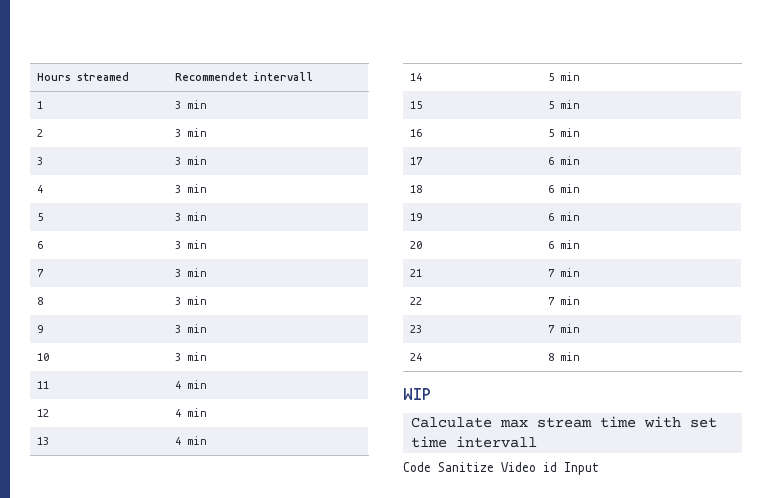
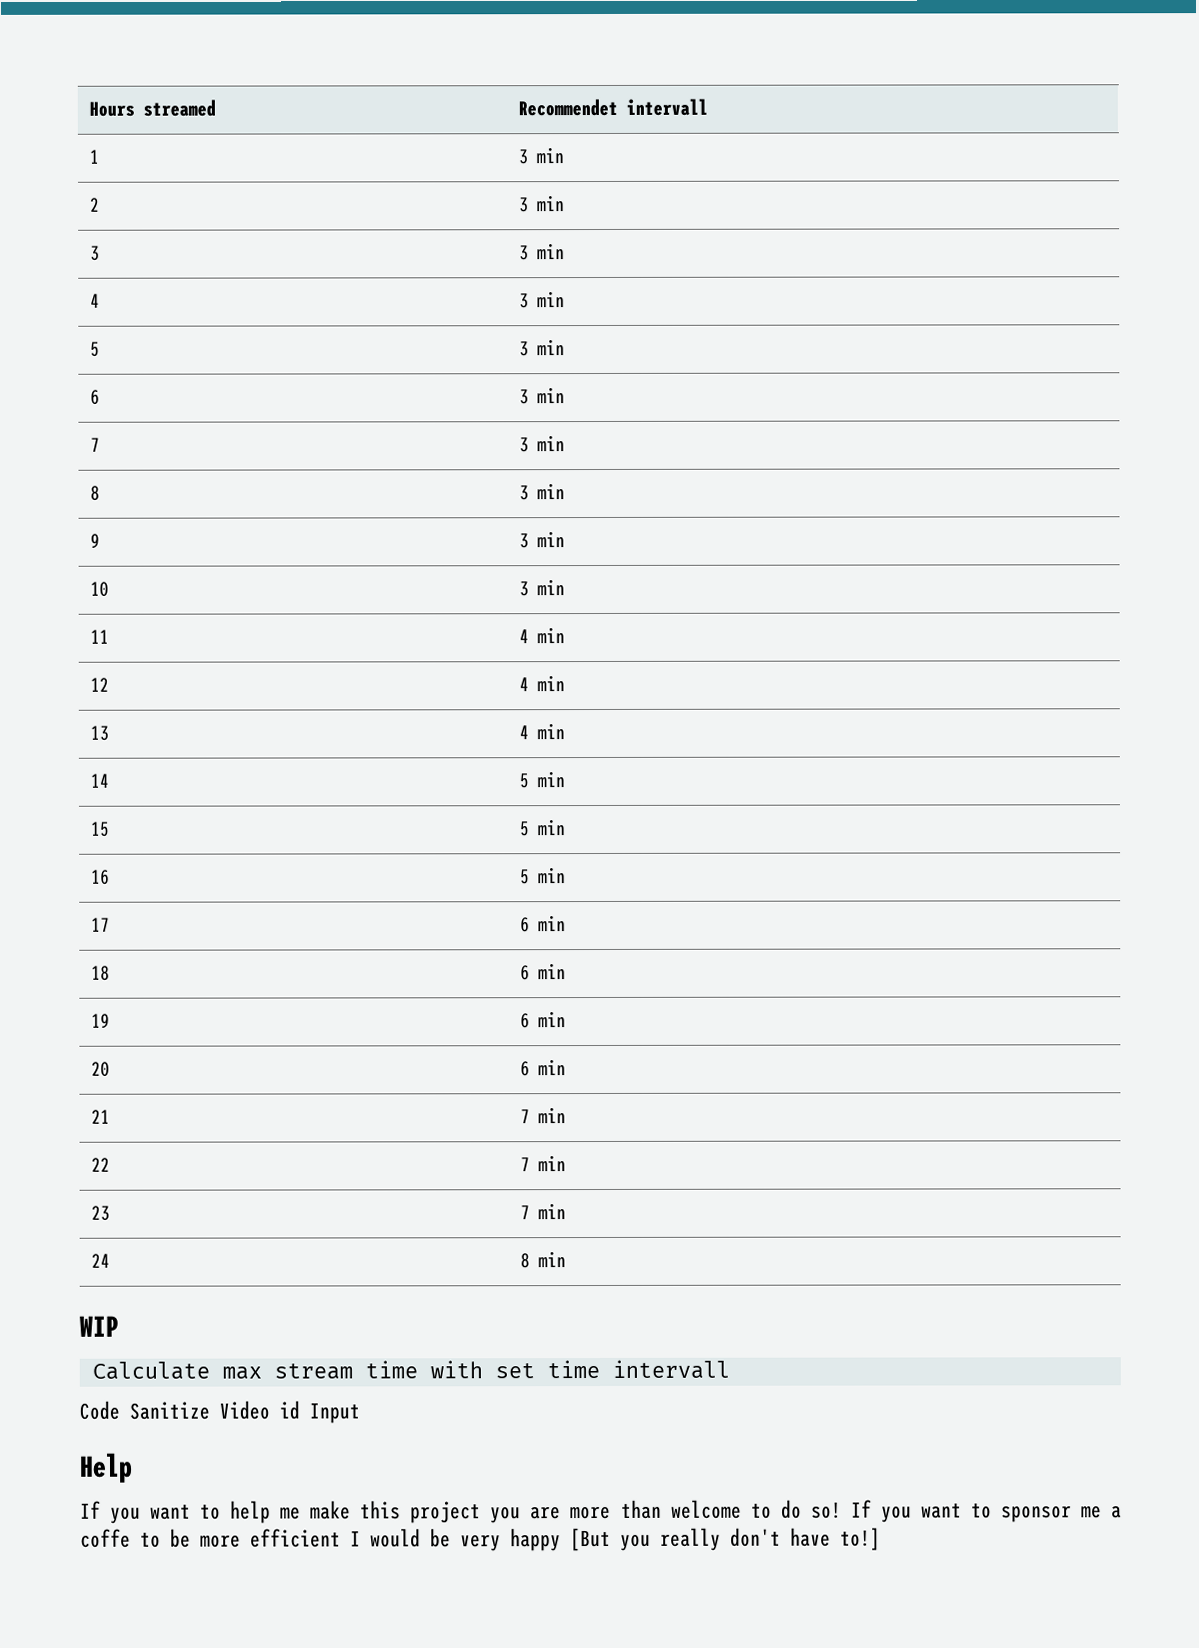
(599, 468) none -> [79,1452,133,1483] [80,1499,1123,1524] [80,1527,881,1552] // Help // If you want to help me make this project you are more than welcome to do so! If you want to sponsor me a coffe to be more efficient I would be very happy [But you really don't have to!]

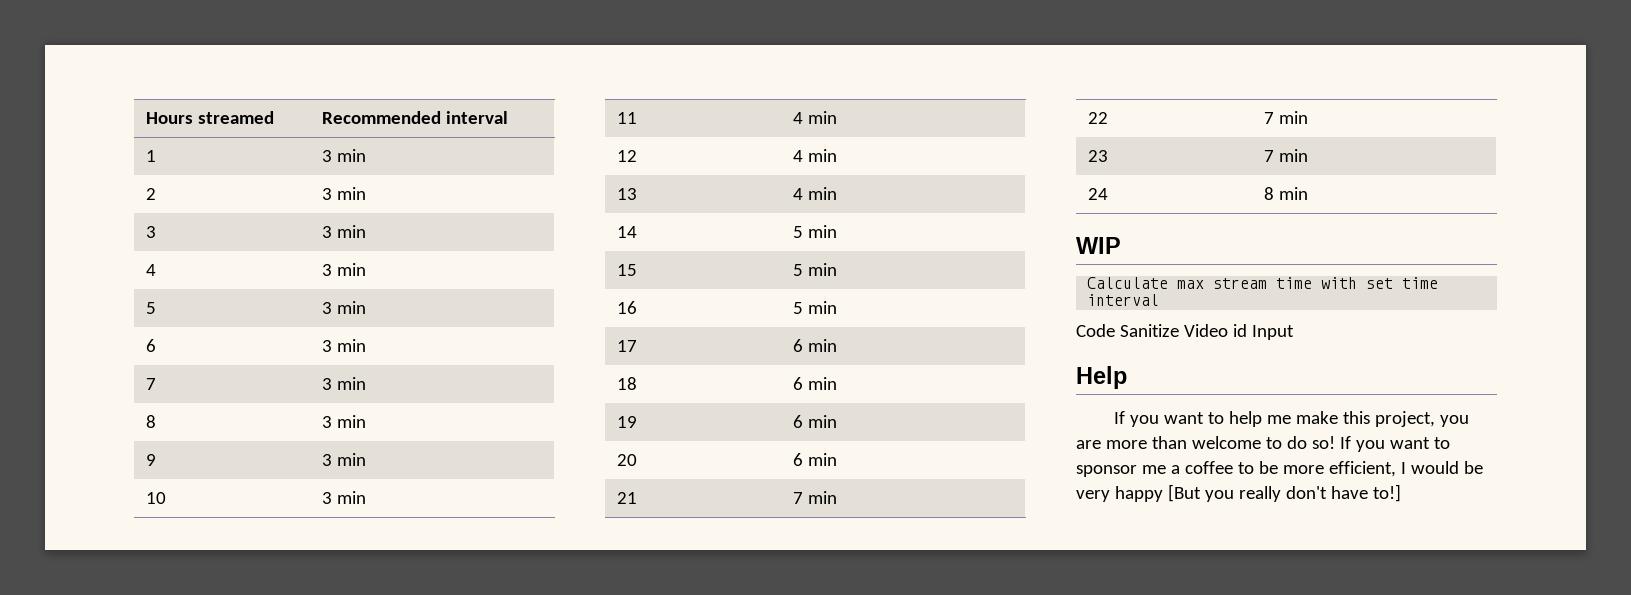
[518,98,709,117] Recommendet intervall -> [322,111,509,124] Recommended interval
[611,1359,730,1379] intervall -> [1087,294,1160,306] interval
[410,1501,482,1524] project -> [1374,411,1435,427] project,
[80,1528,131,1548] coffe -> [1184,461,1233,474] coffee
[250,1528,341,1548] efficient -> [1328,461,1396,477] efficient,

